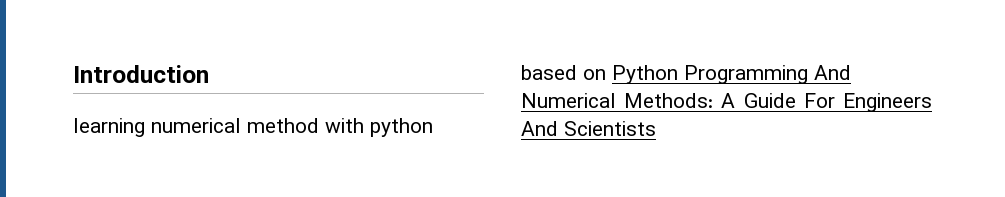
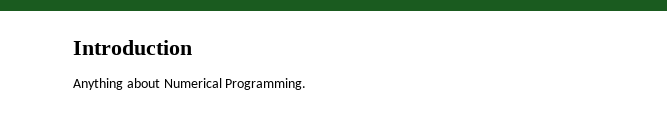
[73,118,433,137] [521,65,851,84] [521,93,932,112] [521,121,656,136] learning numerical method with python based on Python Programming And Numerical Methods: A Guide For Engineers And Scientists -> [73,78,307,90] Anything about Numerical Programming.

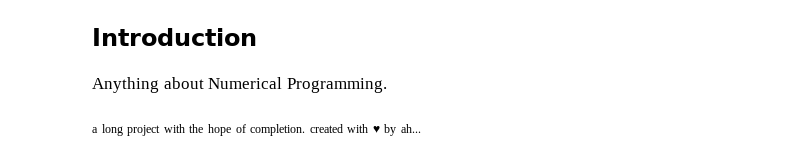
(307, 84) none -> [92,124,422,136] // a long project with the hope of completion. created with ♥ by ah...

